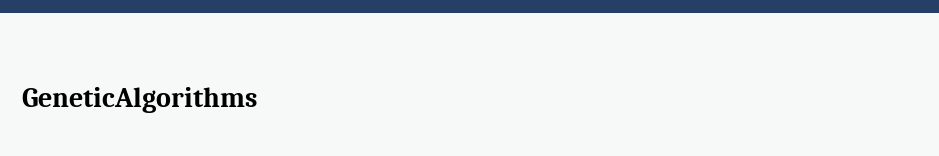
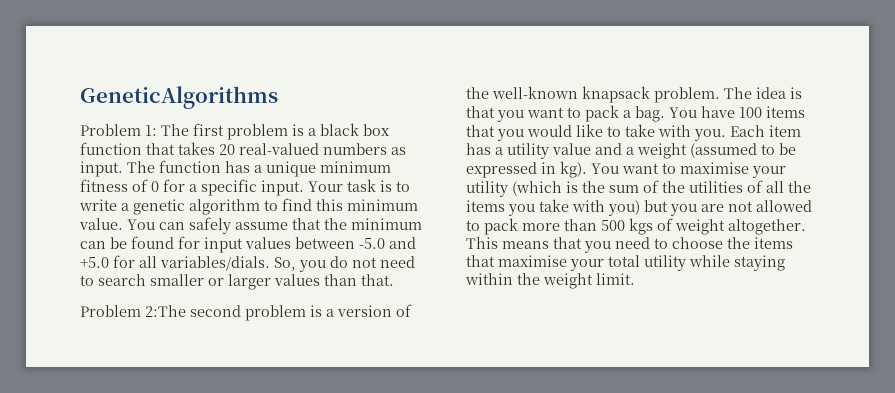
(257, 100) none -> [80,123,390,140] [80,142,406,155] [80,160,391,177] [80,179,410,196] [79,198,418,215] [79,217,422,234] [80,236,416,253] [80,255,415,272] [80,274,394,290] [80,304,412,321] [466,86,802,103] [466,105,805,122] [466,124,801,141] [466,143,796,159] [466,161,786,178] [466,180,811,197] [466,199,812,216] [466,218,806,235] [466,237,793,253] [466,255,785,271] [465,273,635,289] // Problem 1: The first problem is a black box function that takes 20 real-valued numbers as input. The function has a unique minimum fitness of 0 for a specific input. Your task is to write a genetic algorithm to find this minimum value. You can safely assume that the minimum can be found for input values between -5.0 and +5.0 for all variables/dials. So, you do not need to search smaller or larger values than that. // Problem 2:The second problem is a version of the well-known knapsack problem. The idea is that you want to pack a bag. You have 100 items that you would like to take with you. Each item has a utility value and a weight (assumed to be expressed in kg). You want to maximise your utility (which is the sum of the utilities of all the items you take with you) but you are not allowed to pack more than 500 kgs of weight altogether. This means that you need to choose the items that maximise your total utility while staying within the weight limit.

